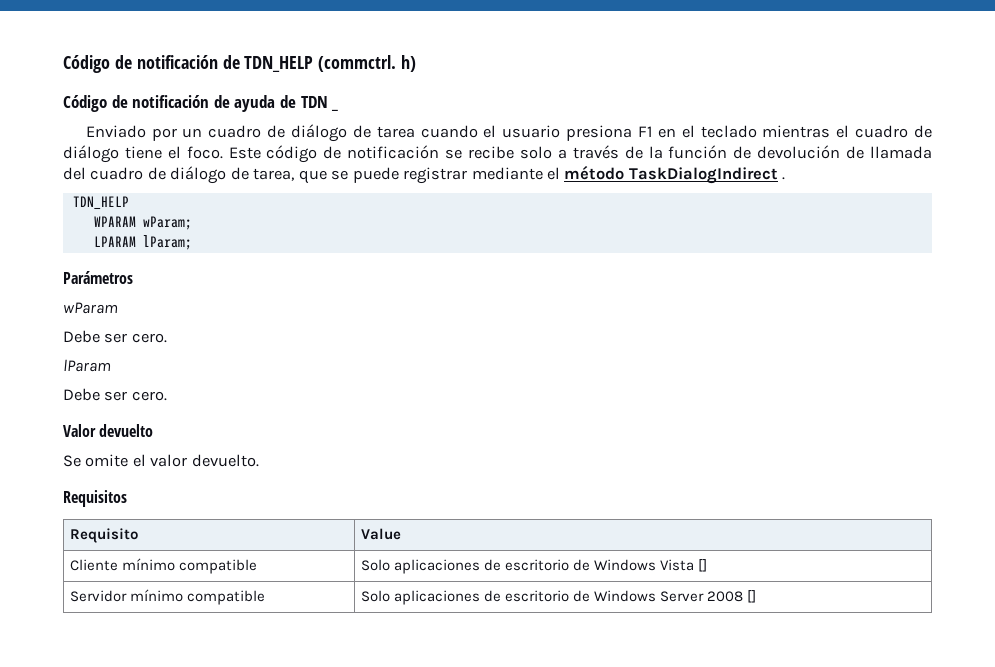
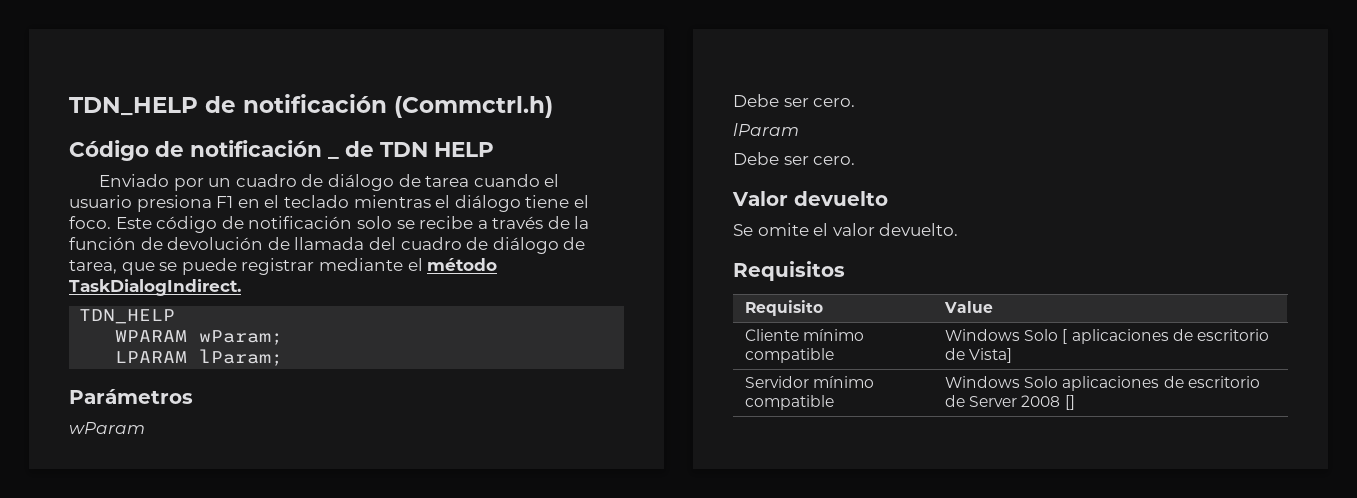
[63,55,417,73] [63,95,276,112] Código de notificación de TDN_HELP (commctrl. h) // Código de notificación de ayuda -> [69,94,553,118] [69,140,322,161] [328,157,339,159] TDN_HELP de notificación (Commctrl.h) // Código de notificación _
[331,108,339,111] _ -> [434,142,494,157] HELP
[855,125,932,138] cuadro de -> (451, 201) none
(440, 152) none -> [356,216,392,229] solo
[519,146,552,159] solo -> (474, 222) none
[628,167,786,184] TaskDialogIndirect . -> [69,279,241,296] TaskDialogIndirect.
[360,559,708,574] [69,589,266,605] [360,590,657,605] Solo aplicaciones de escritorio de Windows Vista [] // Servidor mínimo compatible | Solo aplicaciones de escritorio de Windows -> [944,329,1269,344] [944,348,1013,363] [744,376,875,388] [744,395,834,410] [944,376,1260,391] [944,395,965,407] Windows Solo [ aplicaciones de escritorio de Vista] // Servidor mínimo compatible | Windows Solo aplicaciones de escritorio de

